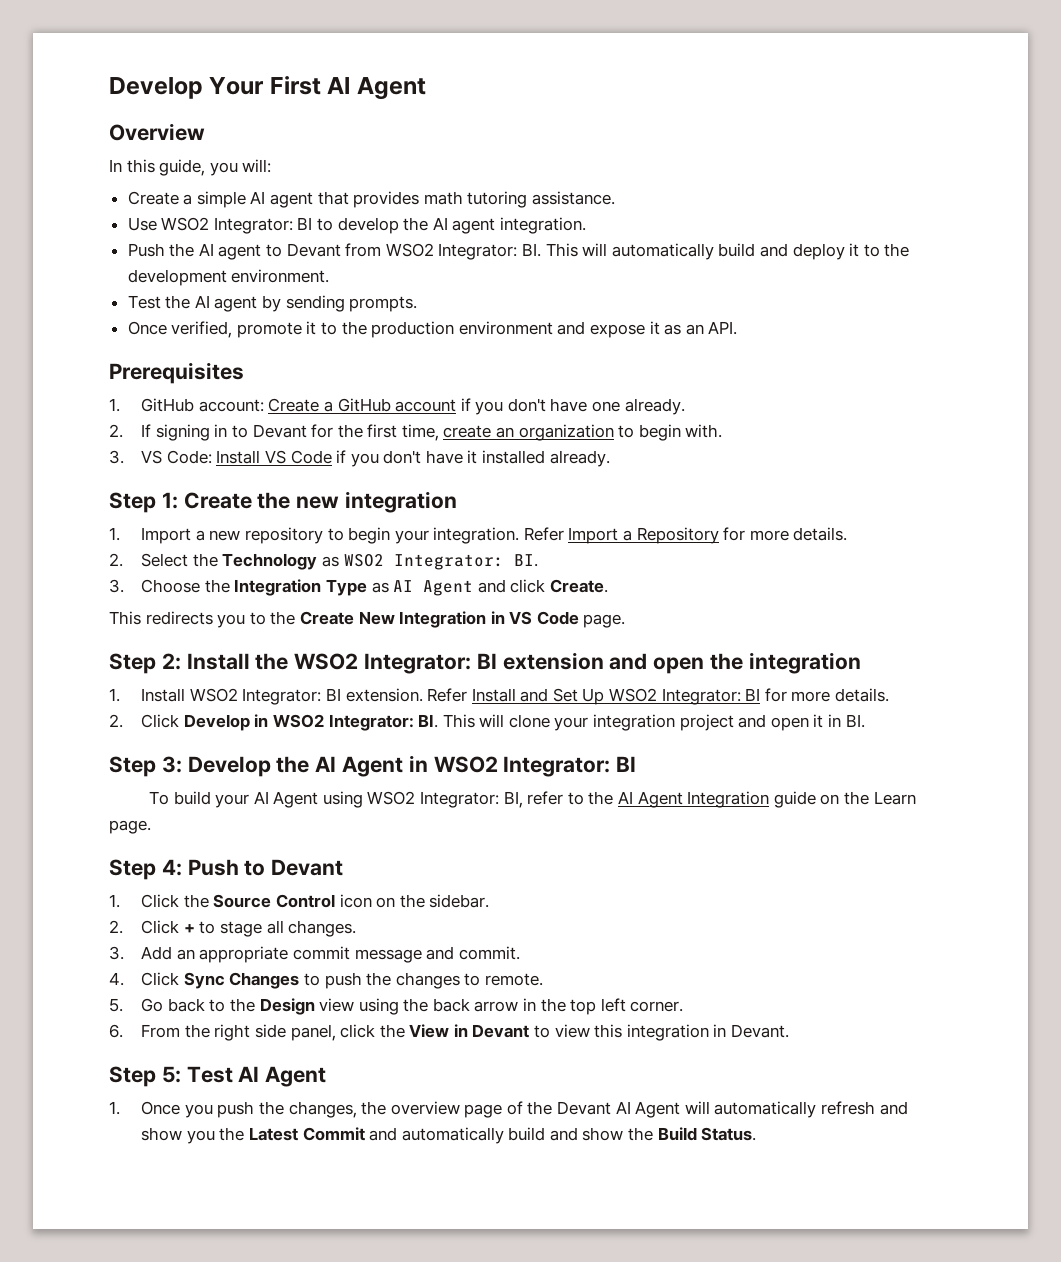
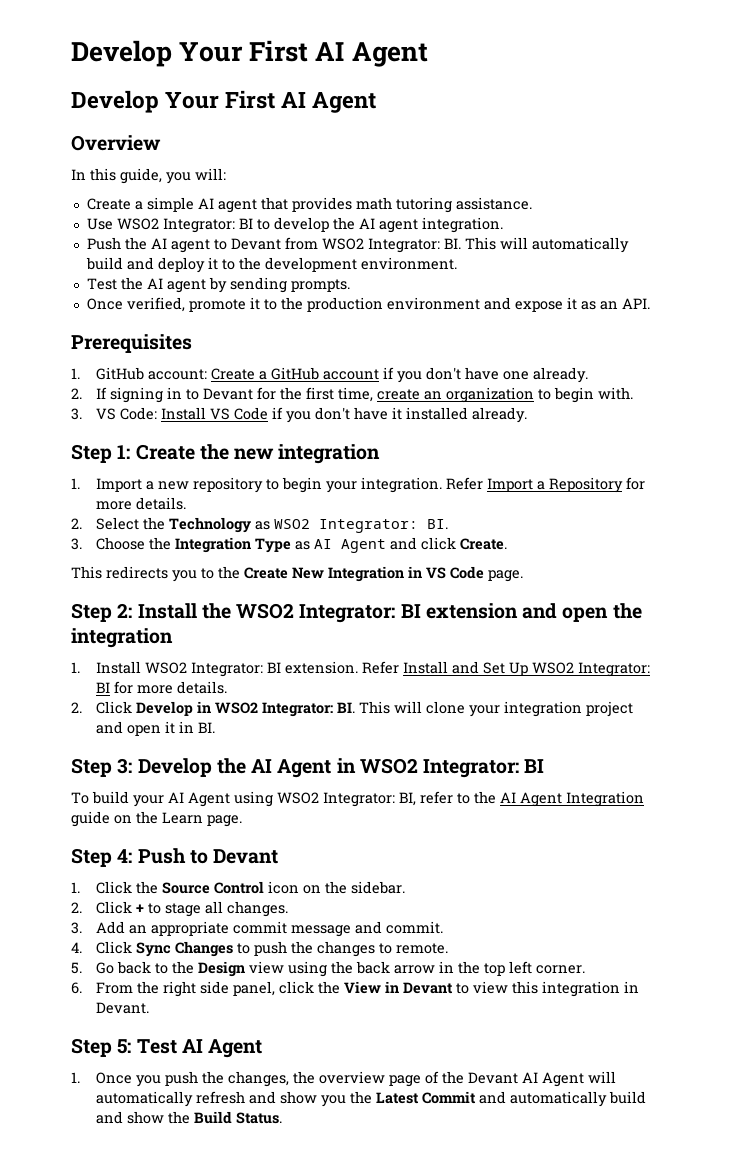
[109,76,426,100] Develop Your First AI Agent -> [71,40,428,67] [71,90,377,113] Develop Your First AI Agent // Develop Your First AI Agent

